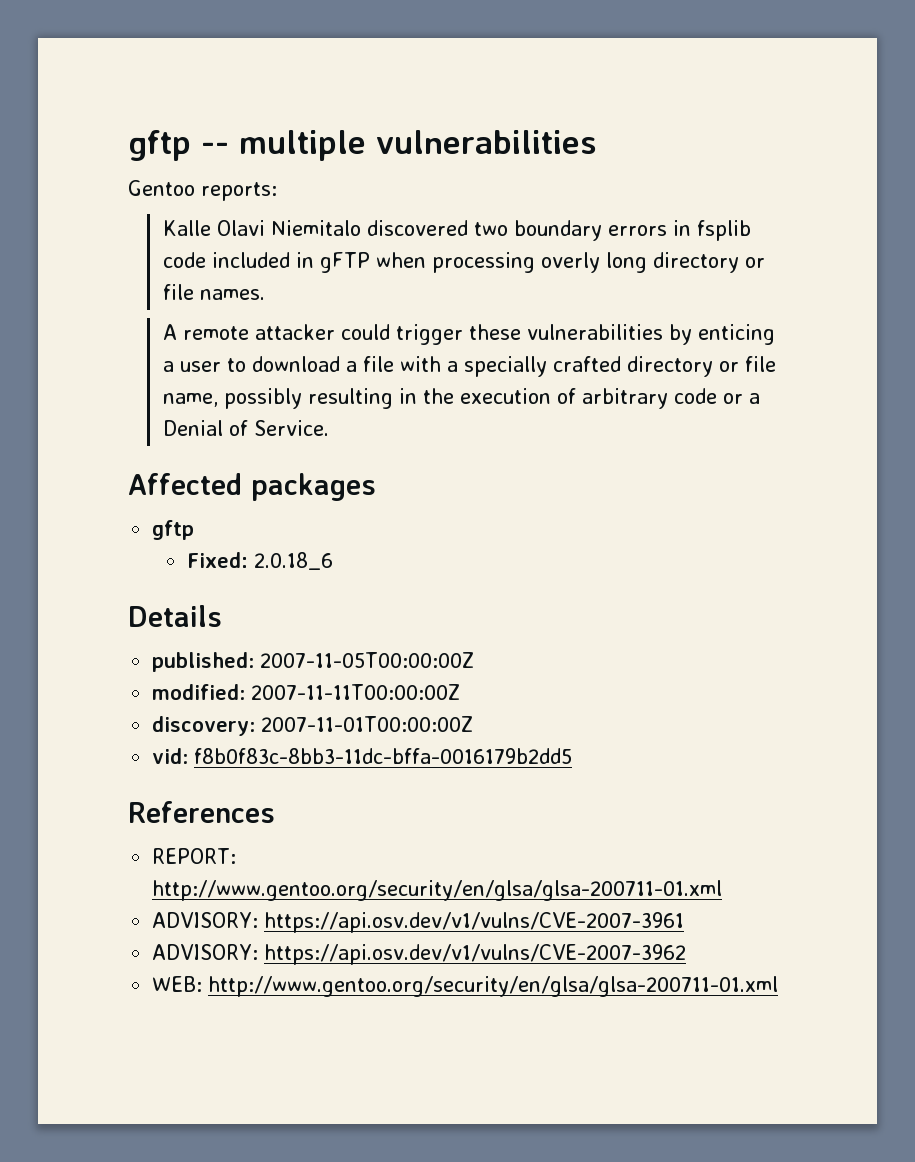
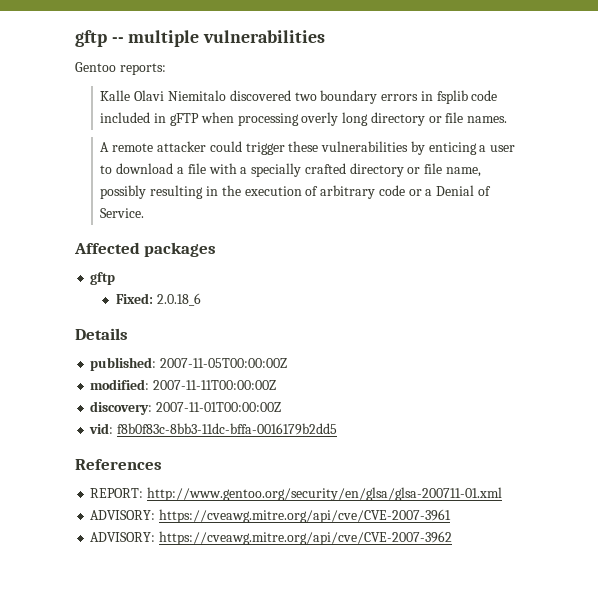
[264,912,685,933] [152,944,687,965] [152,976,779,997] https://api.osv.dev/v1/vulns/CVE-2007-3961 // ADVISORY: https://api.osv.dev/v1/vulns/CVE-2007-3962 // WEB: http://www.gentoo.org/security/en/glsa/glsa-200711-01.xml -> [159,509,452,523] [90,531,453,545] https://cveawg.mitre.org/api/cve/CVE-2007-3961 // ADVISORY: https://cveawg.mitre.org/api/cve/CVE-2007-3962

